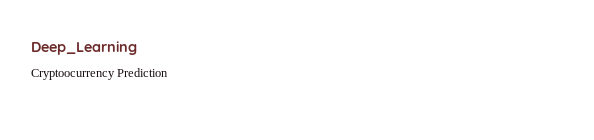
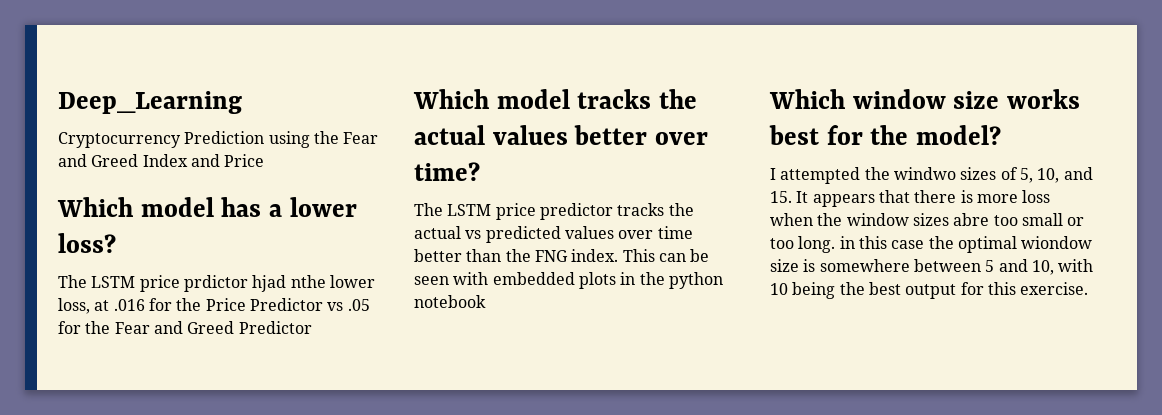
[31,68,169,80] Cryptoocurrency Prediction -> [58,131,379,148] [58,154,265,167] [57,197,357,217] [58,233,116,253] [58,275,375,292] [58,298,370,314] [58,321,312,334] [413,89,698,109] [414,125,709,145] [414,162,480,181] [414,203,694,220] [414,226,693,243] [414,249,710,262] [414,272,723,289] [414,295,486,308] [769,89,1081,109] [769,125,1002,145] [770,167,1093,184] [770,190,1051,207] [770,213,1085,226] [770,236,1093,253] [770,259,1094,275] [770,282,1089,299] Cryptocurrency Prediction using the Fear and Greed Index and Price // Which model has a lower loss? // The LSTM price prdictor hjad nthe lower loss, at .016 for the Price Predictor vs .05 for the Fear and Greed Predictor // Which model tracks the actual values better over time? // The LSTM price predictor tracks the actual vs predicted values over time better than the FNG index. This can be seen with embedded plots in the python notebook // Which window size works best for the model? // I attempted the windwo sizes of 5, 10, and 15. It appears that there is more loss when the window sizes abre too small or too long. in this case the optimal wiondow size is somewhere between 5 and 10, with 10 being the best output for this exercise.

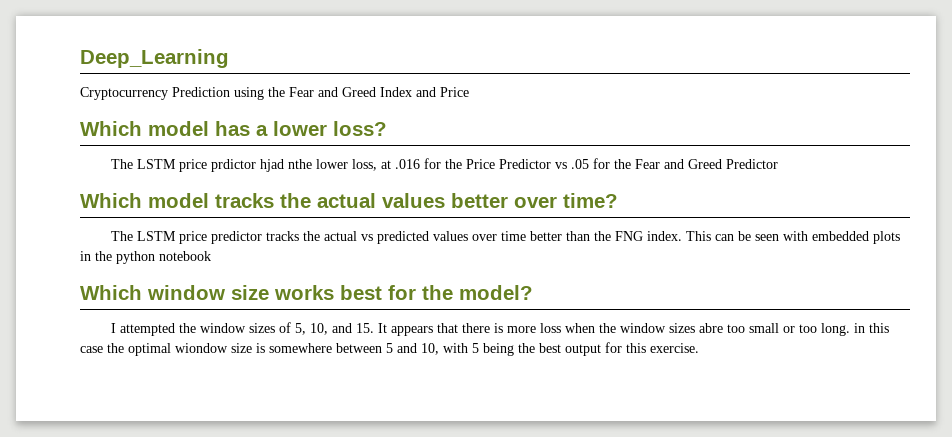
[893,167,956,180] windwo -> [200,323,247,333] window
[770,283,788,295] 10 -> [472,343,479,353] 5

